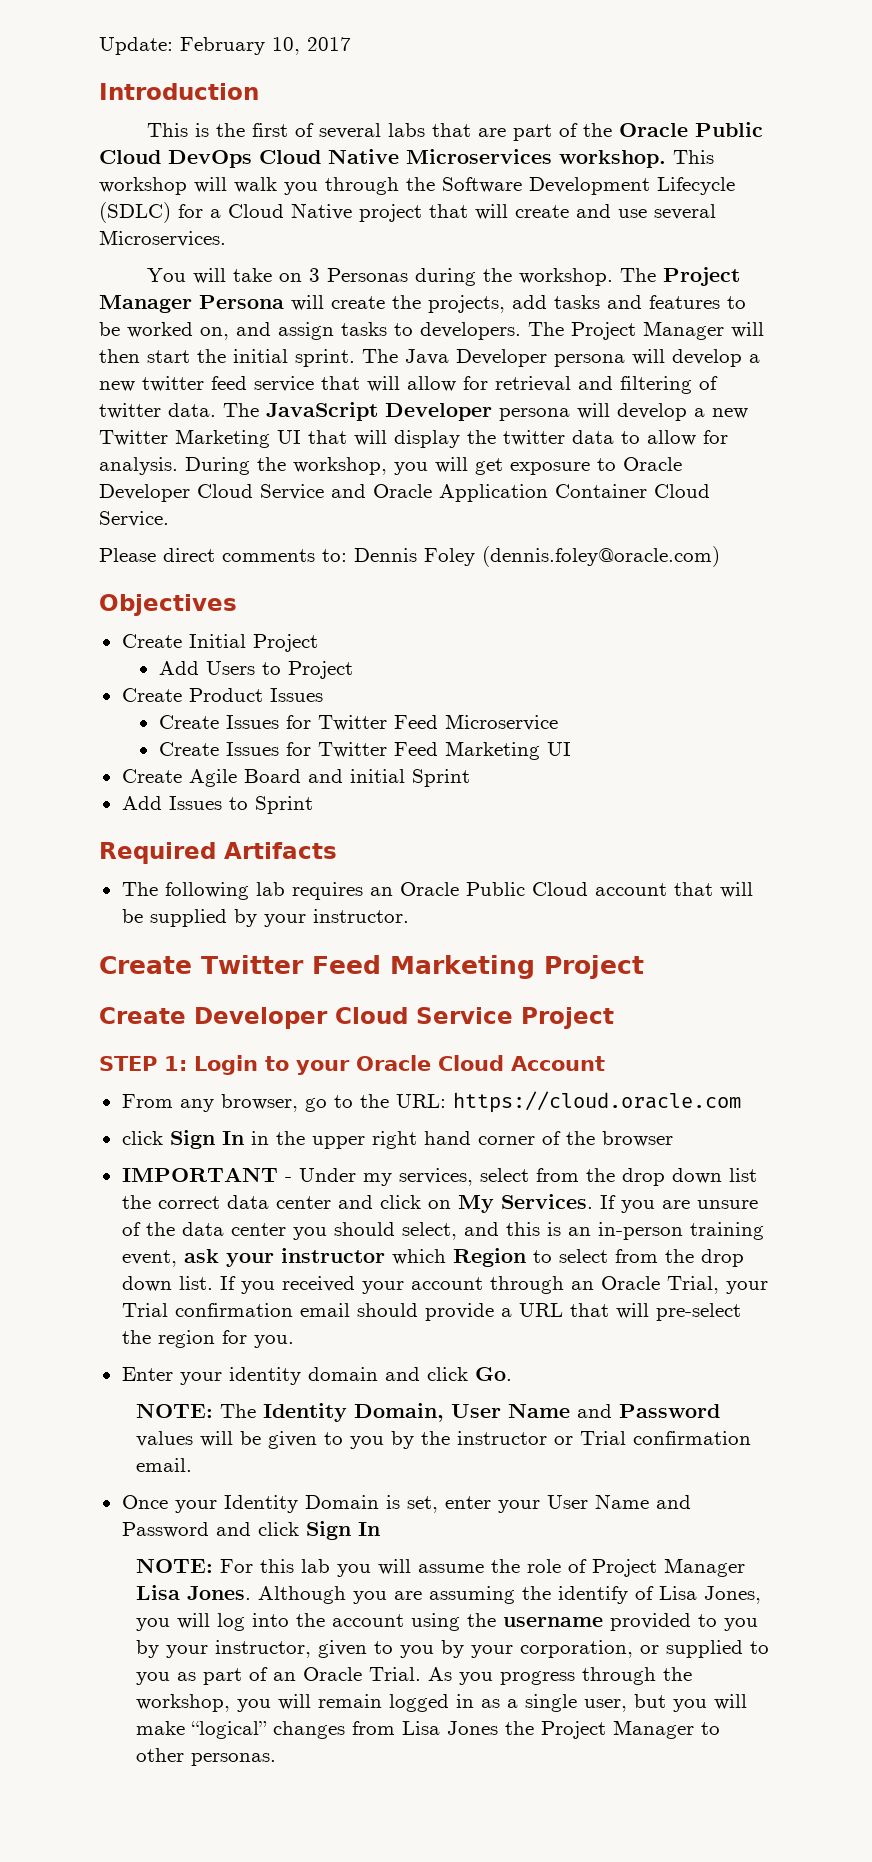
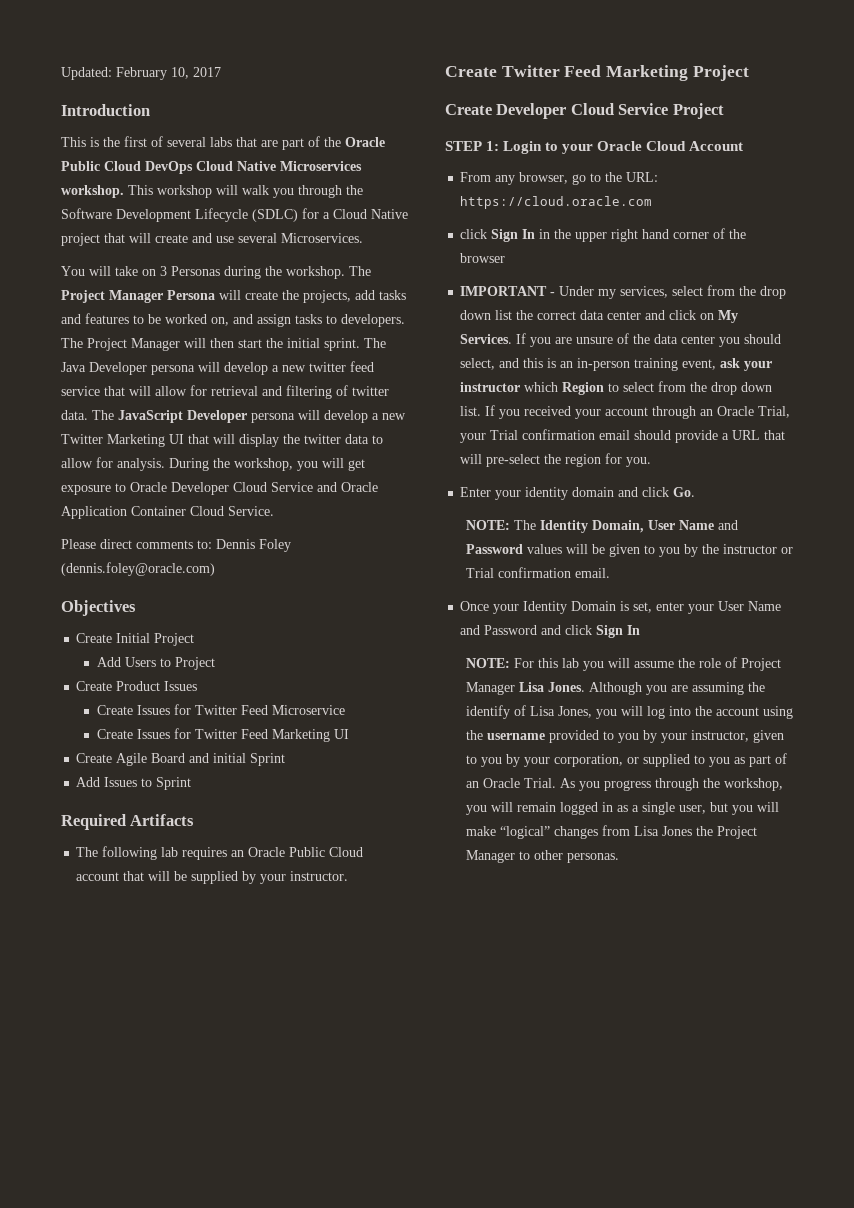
[99,37,173,55] Update: -> [61,67,112,80] Updated:

